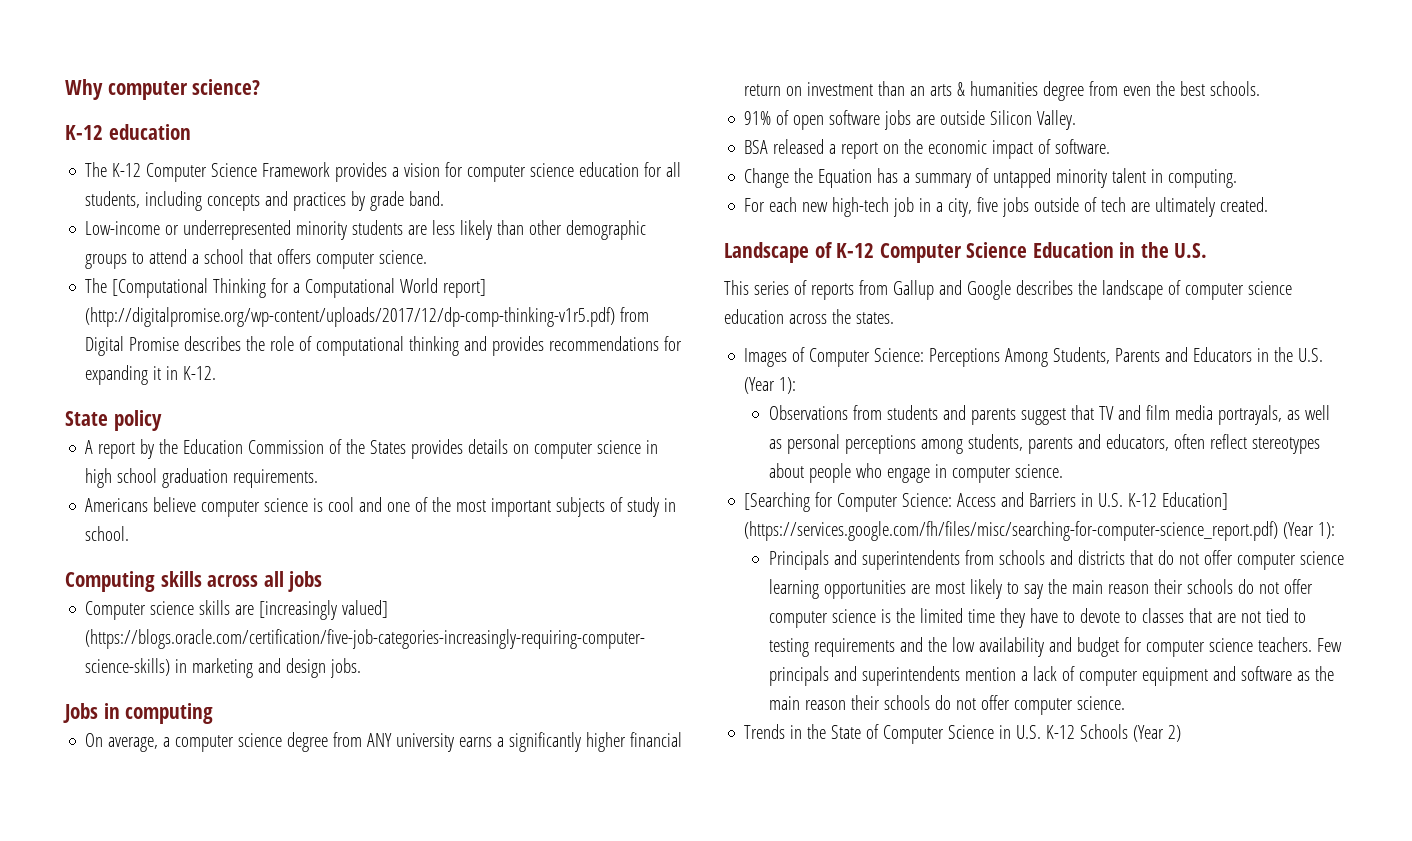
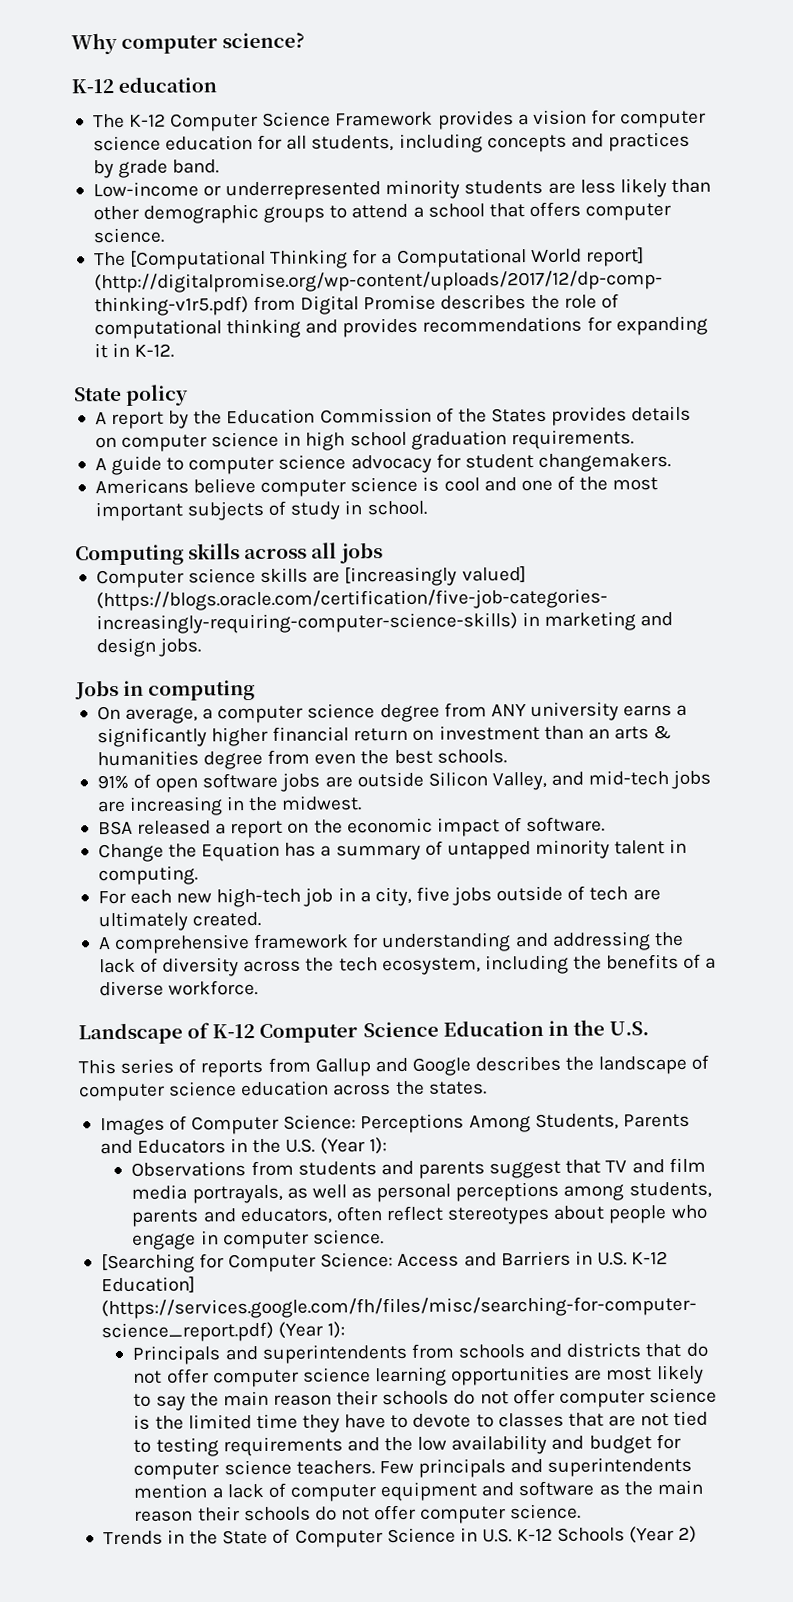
(319, 478) none -> [94,453,671,476] // A guide to computer science advocacy for student changemakers.
[1037,110,1077,130] Valley. -> [491,769,712,791] [96,795,363,816] Valley, and mid-tech jobs are increasing in the midwest.
(1269, 204) none -> [97,931,684,955] [98,953,717,977] [98,979,259,997] // A comprehensive framework for understanding and addressing the lack of diversity across the tech ecosystem, including the benefits of a diverse workforce.

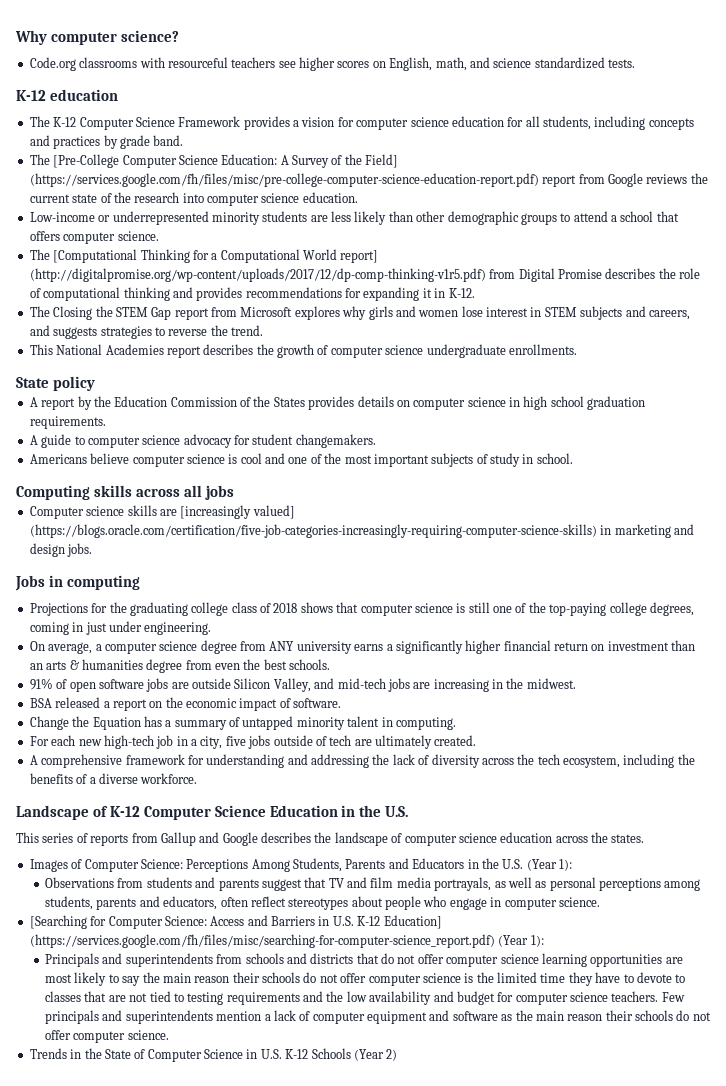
(306, 40) none -> [29,57,635,71] // Code.org classrooms with resourceful teachers see higher scores on English, math, and science standardized tests.
(220, 166) none -> [29,154,399,168] [29,173,708,187] [29,192,358,206] // The [Pre-College Computer Science Education: A Survey of the Field] (https://services.google.com/fh/files/misc/pre-college-computer-science-education-report.pdf) report from Google reviews the current state of the research into computer science education.
(175, 350) none -> [29,306,690,320] [29,325,263,339] [29,344,577,358] // The Closing the STEM Gap report from Microsoft explores why girls and women lose interest in STEM subjects and careers, and suggests strategies to reverse the trend. // This National Academies report describes the growth of computer science undergraduate enrollments.
(256, 690) none -> [29,602,694,616] [29,621,212,635] // Projections for the graduating college class of 2018 shows that computer science is still one of the top-paying college degrees, coming in just under engineering.

